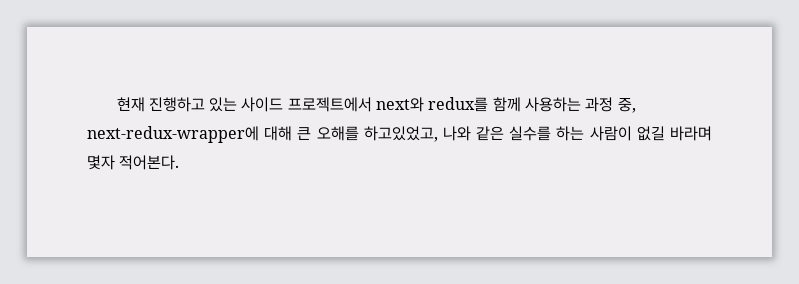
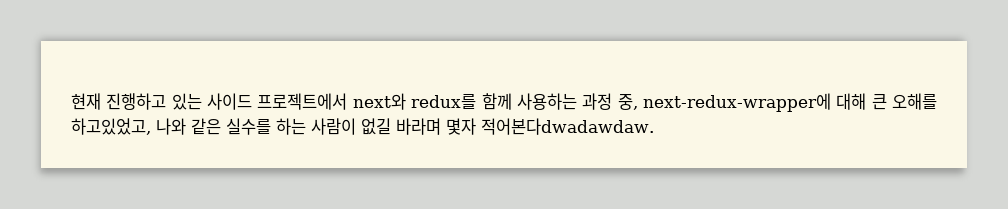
[119,155,180,170] 적어본다. -> [481,118,654,135] 적어본다dwadawdaw.

